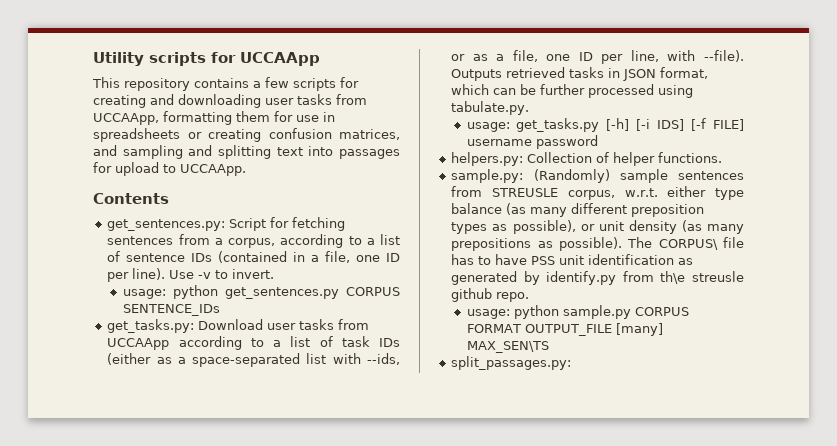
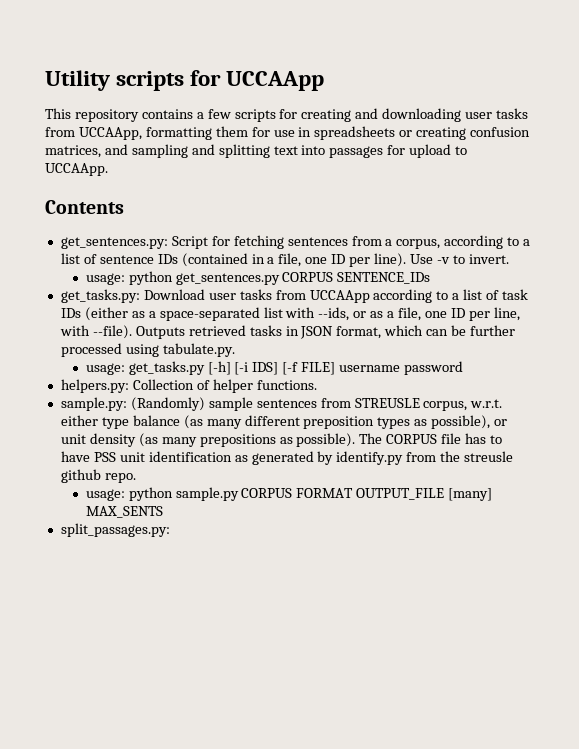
[658,239,718,250] CORPUS\ -> [386,434,438,444] CORPUS
[660,271,686,284] th\e -> [440,451,461,462] the
[466,341,549,353] MAX_SEN\TS -> [85,506,163,518] MAX_SENTS

